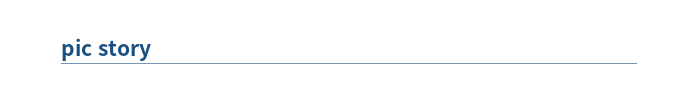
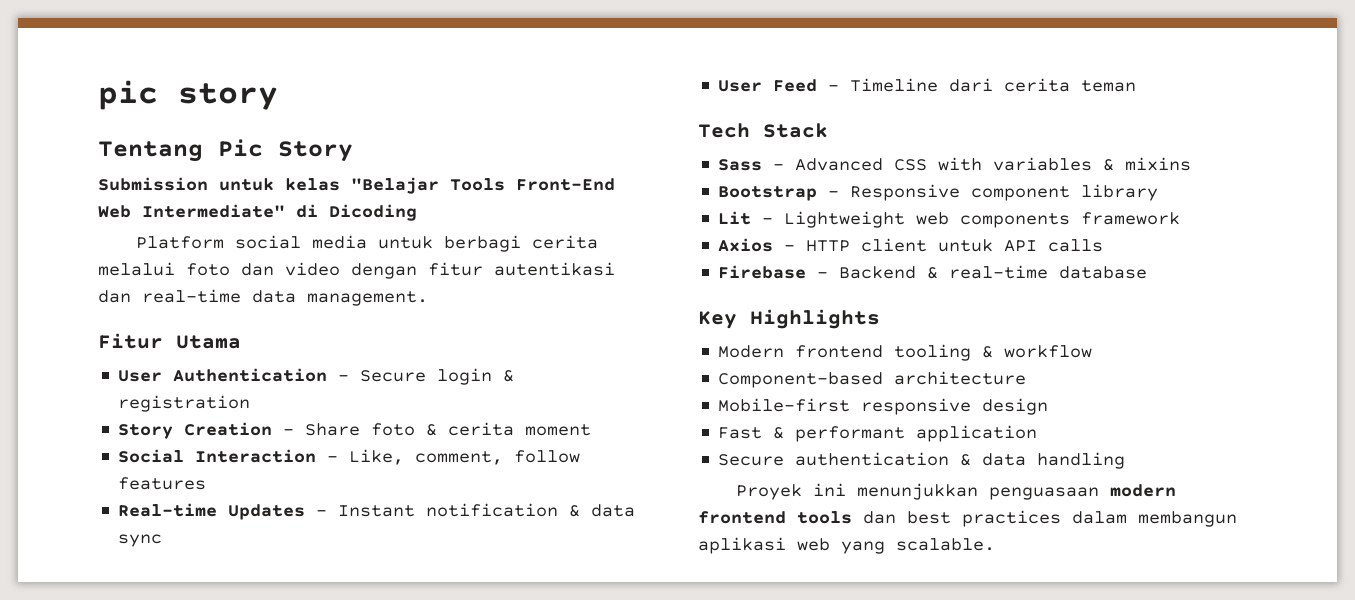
(151, 50) none -> [98,139,353,162] [98,177,615,194] [98,204,417,221] [136,235,599,252] [98,262,615,279] [98,289,428,306] [98,333,241,349] [118,368,515,385] [118,395,251,412] [118,422,592,439] [118,449,581,465] [118,477,207,490] [118,503,636,520] [118,534,163,547] [718,78,1137,92] [698,123,828,138] [718,157,1192,171] [718,184,1159,201] [718,211,1181,228] [718,238,1104,252] [718,265,1148,279] [698,309,880,329] [718,344,1093,361] [718,371,1027,388] [718,398,1049,415] [718,425,1038,442] [718,452,1126,469] [736,483,1177,500] [698,510,1237,527] [698,537,995,554] // Tentang Pic Story // Submission untuk kelas "Belajar Tools Front-End Web Intermediate" di Dicoding // Platform social media untuk berbagi cerita melalui foto dan video dengan fitur autentikasi dan real-time data management. // Fitur Utama // User Authentication - Secure login & registration // Story Creation - Share foto & cerita moment // Social Interaction - Like, comment, follow features // Real-time Updates - Instant notification & data sync // User Feed - Timeline dari cerita teman // Tech Stack // Sass - Advanced CSS with variables & mixins // Bootstrap - Responsive component library // Lit - Lightweight web components framework // Axios - HTTP client untuk API calls // Firebase - Backend & real-time database // Key Highlights // Modern frontend tooling & workflow // Component-based architecture // Mobile-first responsive design // Fast & performant application // Secure authentication & data handling // Proyek ini menunjukkan penguasaan modern frontend tools dan best practices dalam membangun aplikasi web yang scalable.

